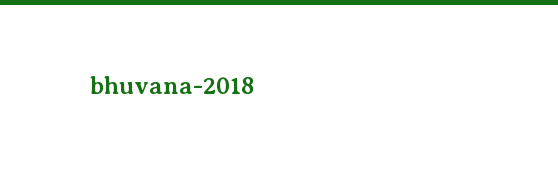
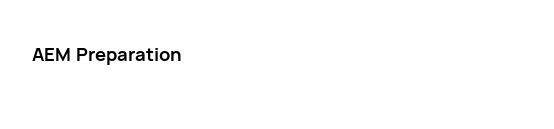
[90,76,254,94] bhuvana-2018 -> [32,48,182,65] AEM Preparation

